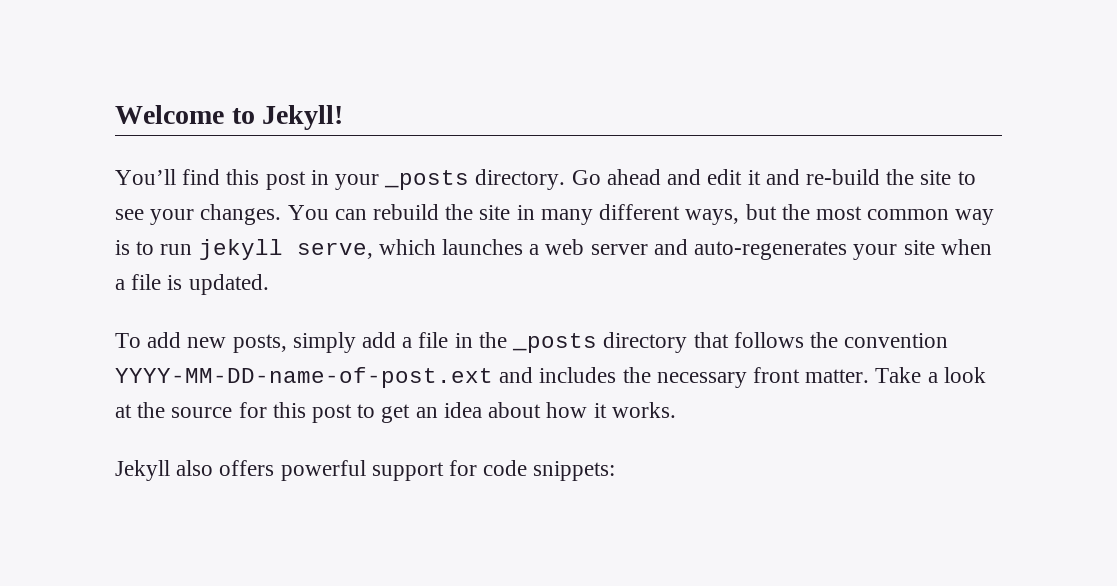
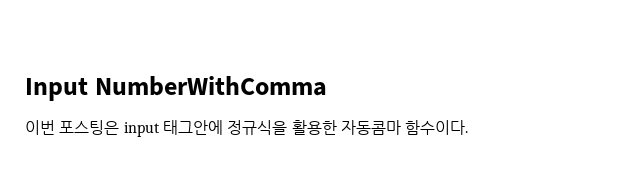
[115,105,344,130] [115,169,976,190] [115,204,995,225] [115,239,992,260] [115,274,269,295] [115,332,949,353] [115,367,986,388] [115,402,676,423] [115,460,616,481] Welcome to Jekyll! // You’ll find this post in your _posts directory. Go ahead and edit it and re-build the site to see your changes. You can rebuild the site in many different ways, but the most common way is to run jekyll serve, which launches a web server and auto-regenerates your site when a file is updated. // To add new posts, simply add a file in the _posts directory that follows the convention YYYY-MM-DD-name-of-post.ext and includes the necessary front matter. Take a look at the source for this post to get an idea about how it works. // Jekyll also offers powerful support for code snippets: -> [25,76,328,101] [25,120,469,137] Input NumberWithComma // 이번 포스팅은 input 태그안에 정규식을 활용한 자동콤마 함수이다.

